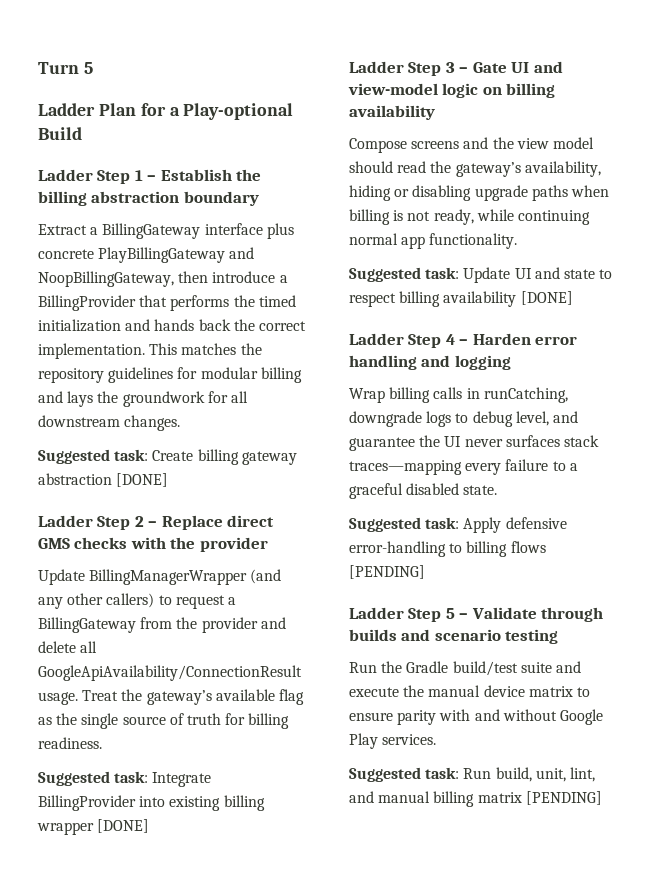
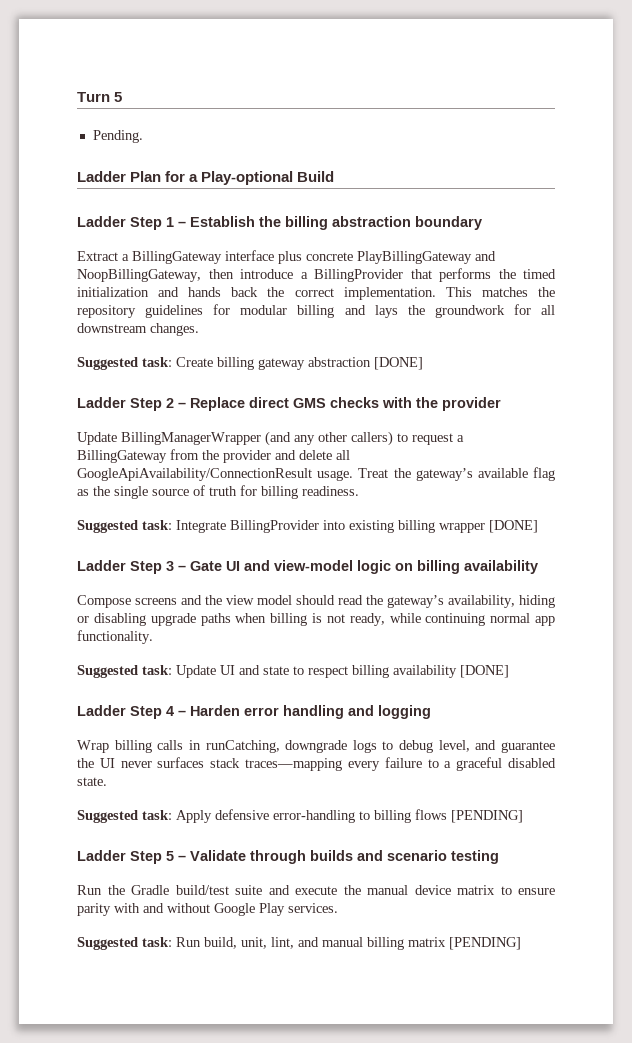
(93, 68) none -> [92,130,143,143] // Pending.

